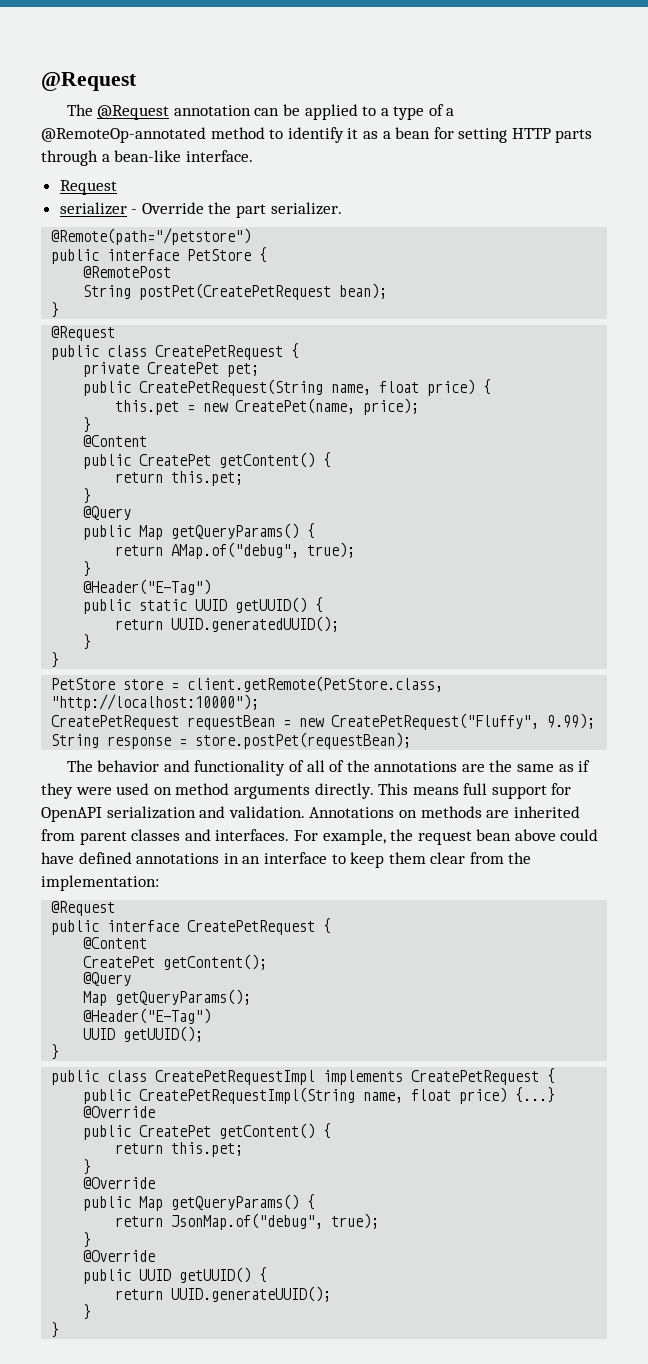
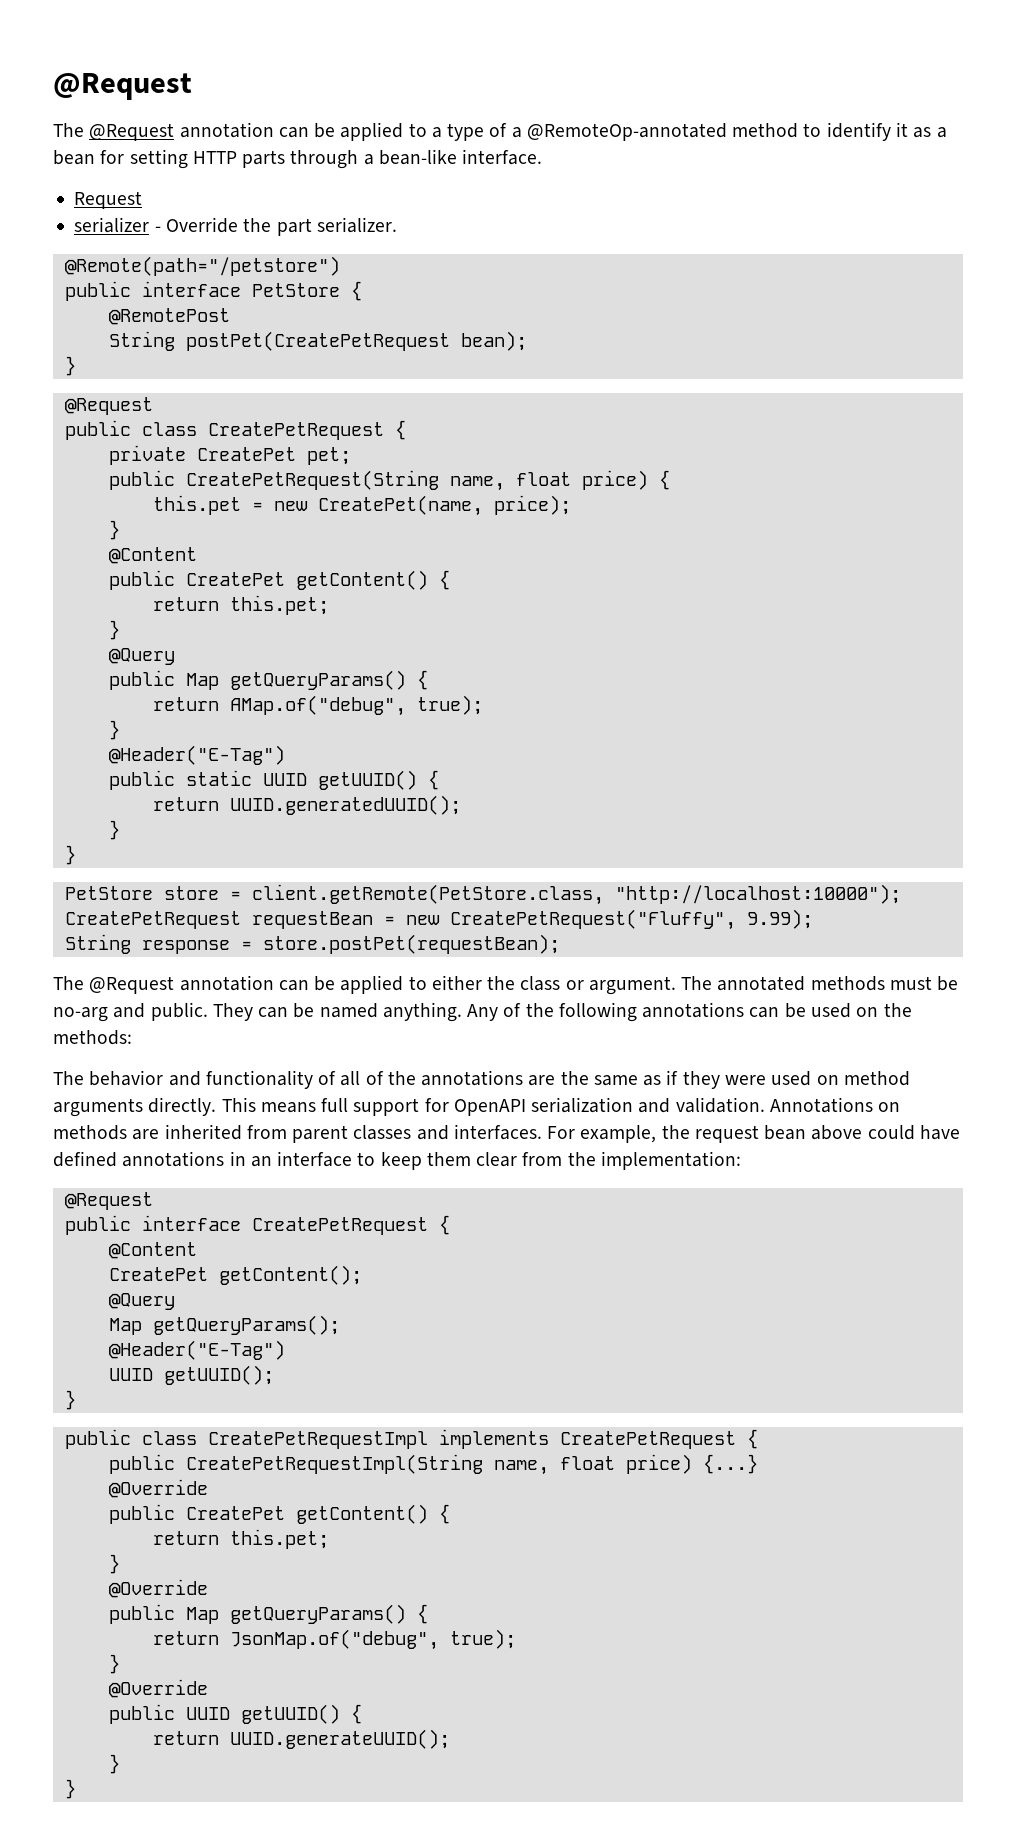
(412, 740) none -> [53,975,959,995] [53,1002,912,1022] [53,1030,132,1045] // The @Request annotation can be applied to either the class or argument. The annotated methods must be no-arg and public. They can be named anything. Any of the following annotations can be used on the methods:

